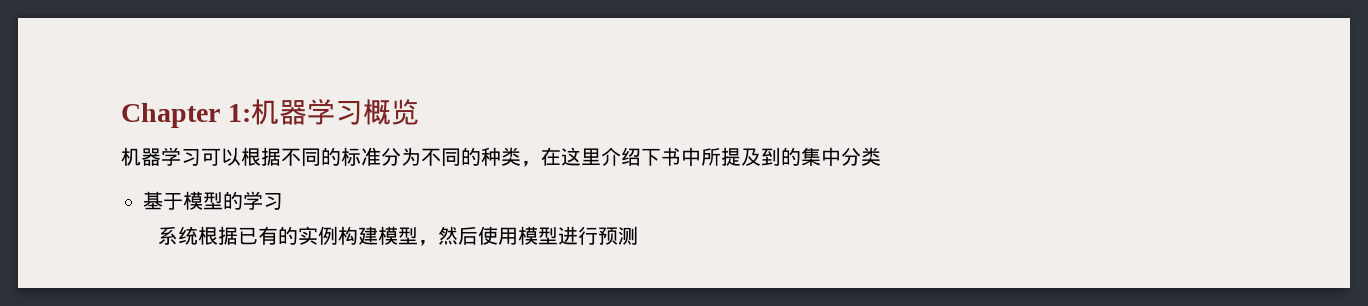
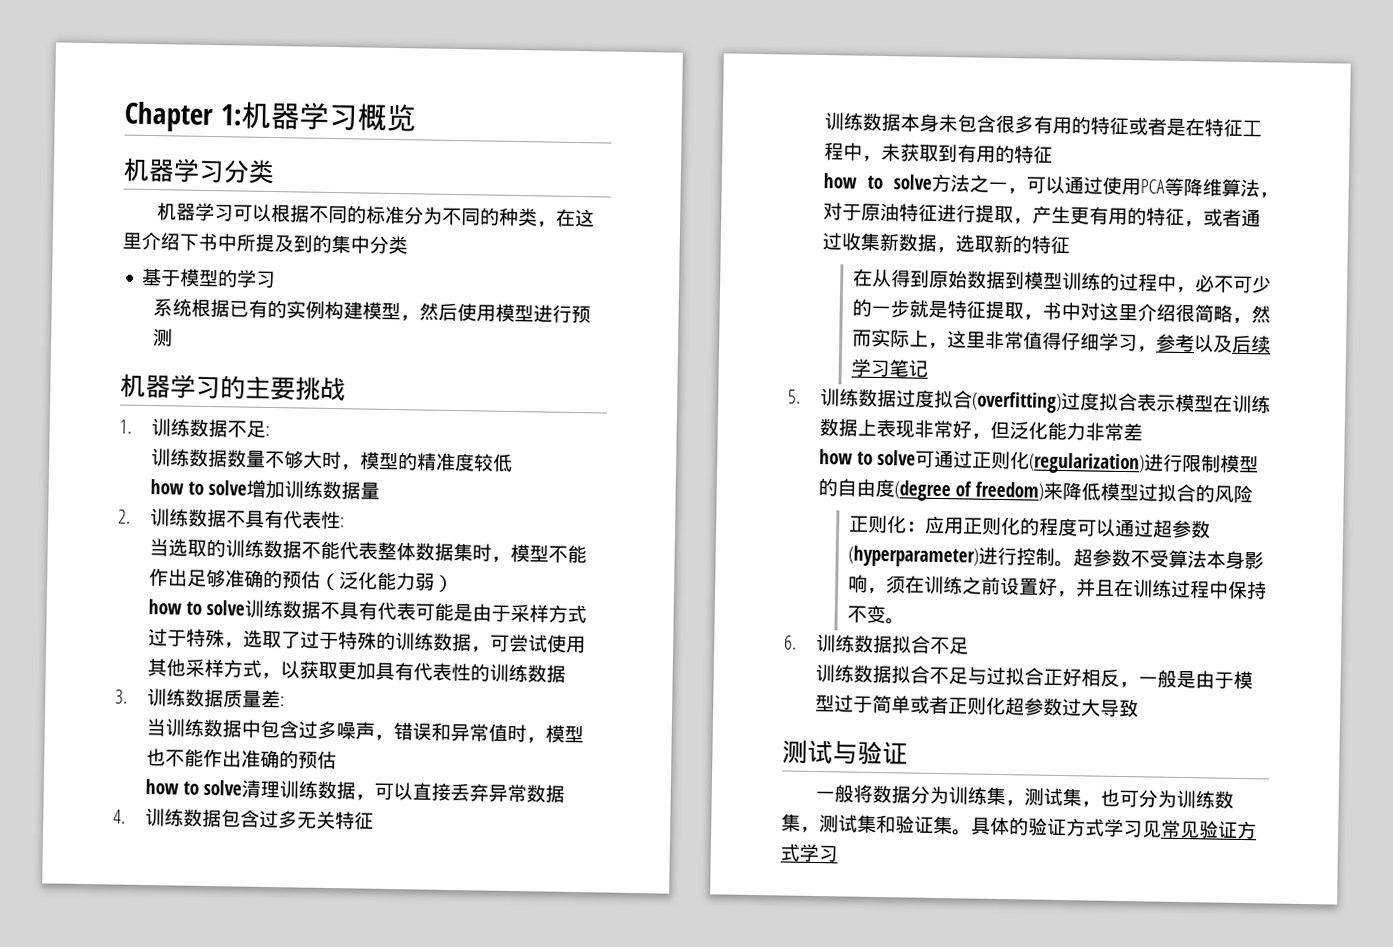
(419, 112) none -> [123,157,275,185] // 机器学习分类
(638, 235) none -> [120,373,346,402] [119,418,270,438] [150,448,513,472] [149,479,380,500] [118,508,345,530] [148,538,587,564] [148,568,454,593] [147,599,587,624] [147,628,586,654] [146,658,566,683] [115,688,285,709] [145,718,584,744] [145,747,337,770] [144,778,565,803] [113,807,374,830] [823,112,1262,138] [823,142,1053,164] [822,173,1279,199] [822,202,1261,228] [821,232,1070,255] [853,268,1273,294] [852,298,1272,325] [852,328,1272,354] [851,358,929,378] [788,388,1271,414] [818,418,1143,442] [818,448,1259,475] [817,477,1253,504] [849,514,1212,539] [848,545,1265,570] [848,574,1268,600] [847,604,906,625] [784,633,969,655] [814,663,1253,690] [814,693,1139,718] [782,739,908,766] [814,784,1234,809] [781,813,1257,840] [780,843,838,863] // 机器学习的主要挑战 // 1.训练数据不足: // 训练数据数量不够大时，模型的精准度较低 // how to solve增加训练数据量 // 2.训练数据不具有代表性: // 当选取的训练数据不能代表整体数据集时，模型不能作出足够准确的预估（泛化能力弱） // how to solve训练数据不具有代表可能是由于采样方式过于特殊，选取了过于特殊的训练数据，可尝试使用其他采样方式，以获取更加具有代表性的训练数据 // 3.训练数据质量差: // 当训练数据中包含过多噪声，错误和异常值时，模型也不能作出准确的预估 // how to solve清理训练数据，可以直接丢弃异常数据 // 4.训练数据包含过多无关特征 // 训练数据本身未包含很多有用的特征或者是在特征工程中，未获取到有用的特征 // how to solve方法之一，可以通过使用PCA等降维算法，对于原油特征进行提取，产生更有用的特征，或者通过收集新数据，选取新的特征 // 在从得到原始数据到模型训练的过程中，必不可少的一步就是特征提取，书中对这里介绍很简略，然而实际上，这里非常值得仔细学习，参考以及后续学习笔记 // 5.训练数据过度拟合(overfitting)过度拟合表示模型在训练数据上表现非常好，但泛化能力非常差 // how to solve可通过正则化(regularization)进行限制模型的自由度(degree of freedom)来降低模型过拟合的风险 // 正则化：应用正则化的程度可以通过超参数(hyperparameter)进行控制。超参数不受算法本身影响，须在训练之前设置好，并且在训练过程中保持不变。 // 6.训练数据拟合不足 // 训练数据拟合不足与过拟合正好相反，一般是由于模型过于简单或者正则化超参数过大导致 // 测试与验证 // 一般将数据分为训练集，测试集，也可分为训练数集，测试集和验证集。具体的验证方式学习见常见验证方式学习

